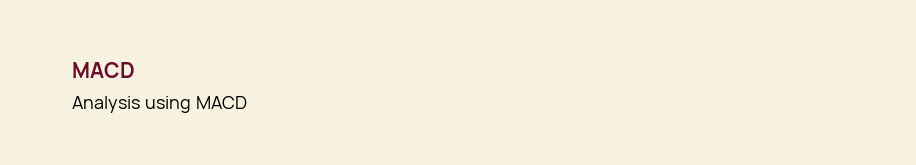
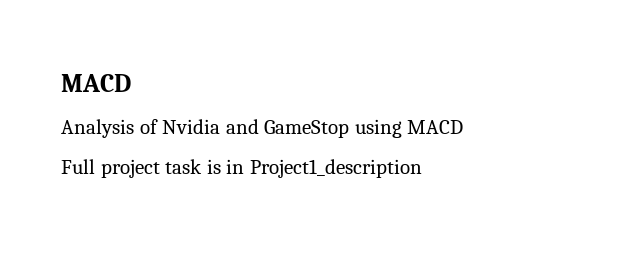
[144,96,247,113] using MACD -> [139,119,464,138] [61,159,422,178] of Nvidia and GameStop using MACD // Full project task is in Project1_description

